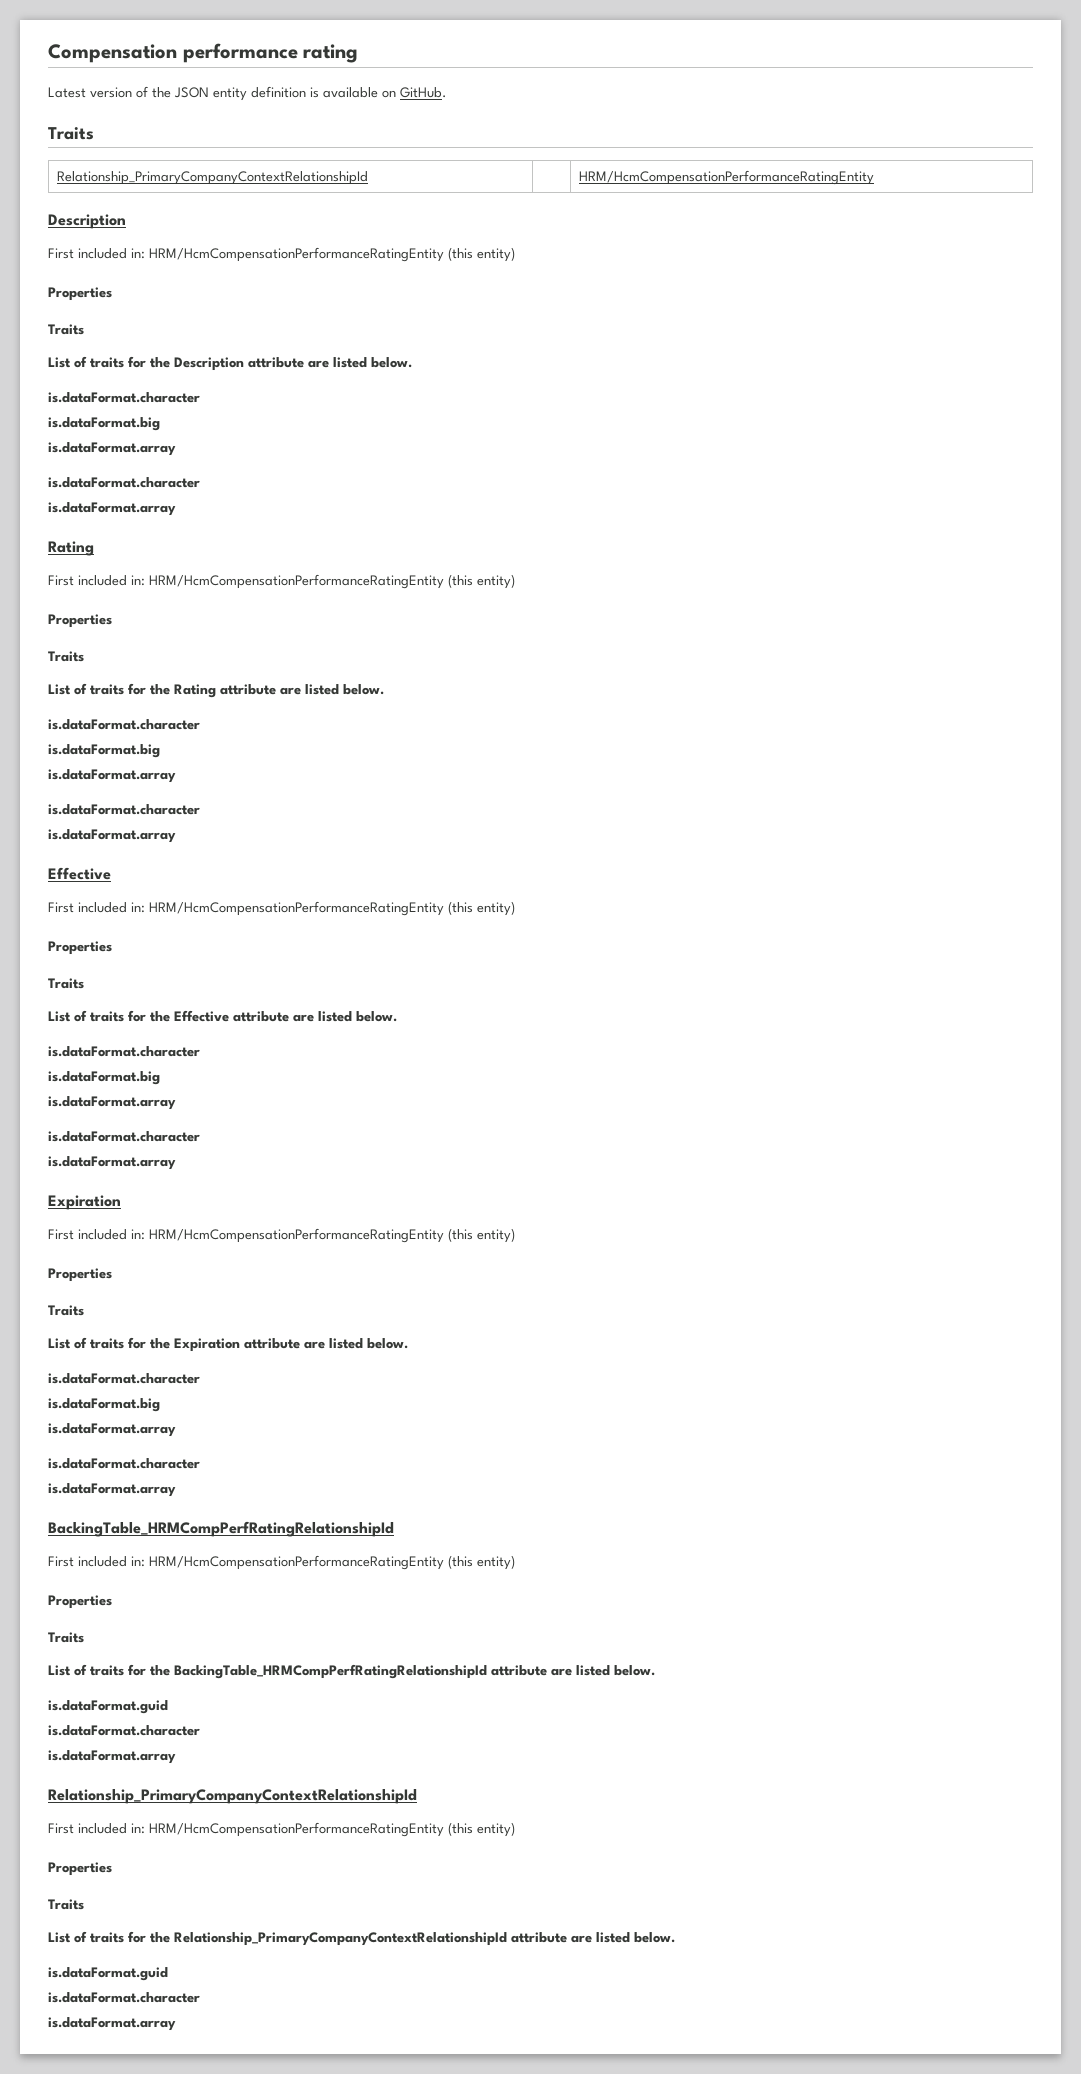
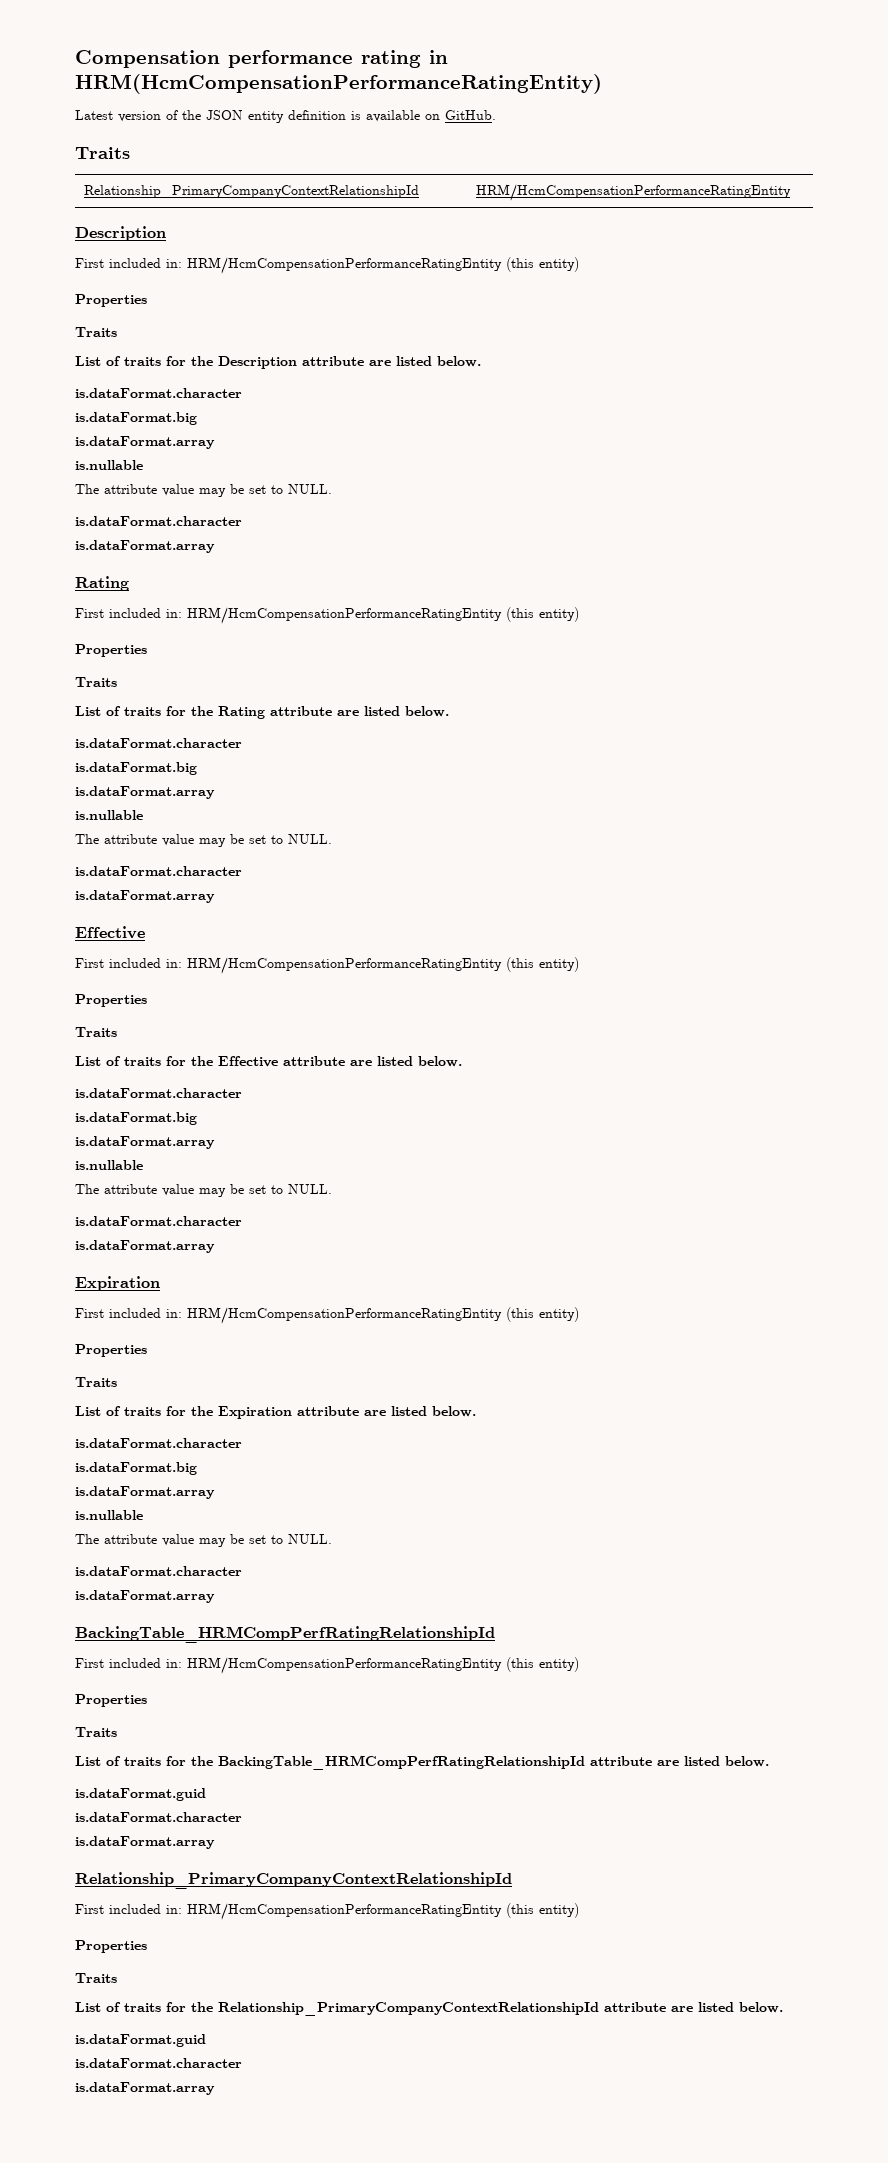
(359, 53) none -> [429,50,448,64] [75,74,602,94] in HRM(HcmCompensationPerformanceRatingEntity)
(176, 449) none -> [75,460,143,470] [75,484,332,497] // is.nullable // The attribute value may be set to NULL.
(176, 776) none -> [75,810,143,820] [75,834,332,847] // is.nullable // The attribute value may be set to NULL.
(176, 1103) none -> [75,1160,143,1170] [75,1184,332,1197] // is.nullable // The attribute value may be set to NULL.
(176, 1430) none -> [75,1510,143,1520] [75,1534,332,1547] // is.nullable // The attribute value may be set to NULL.

